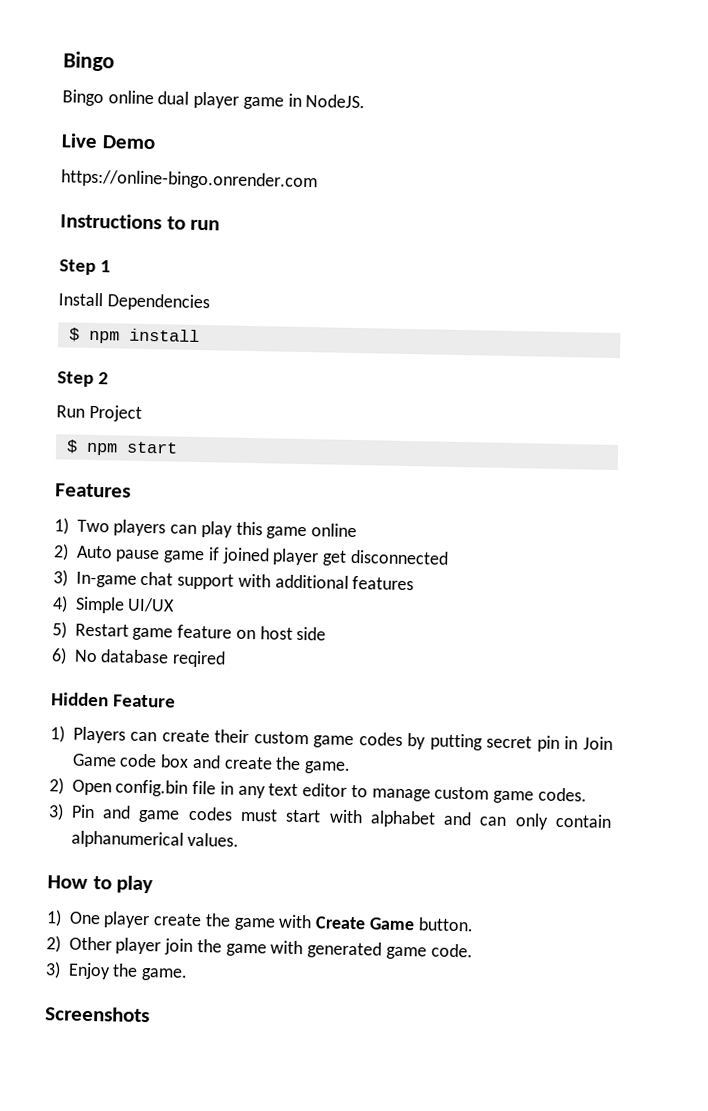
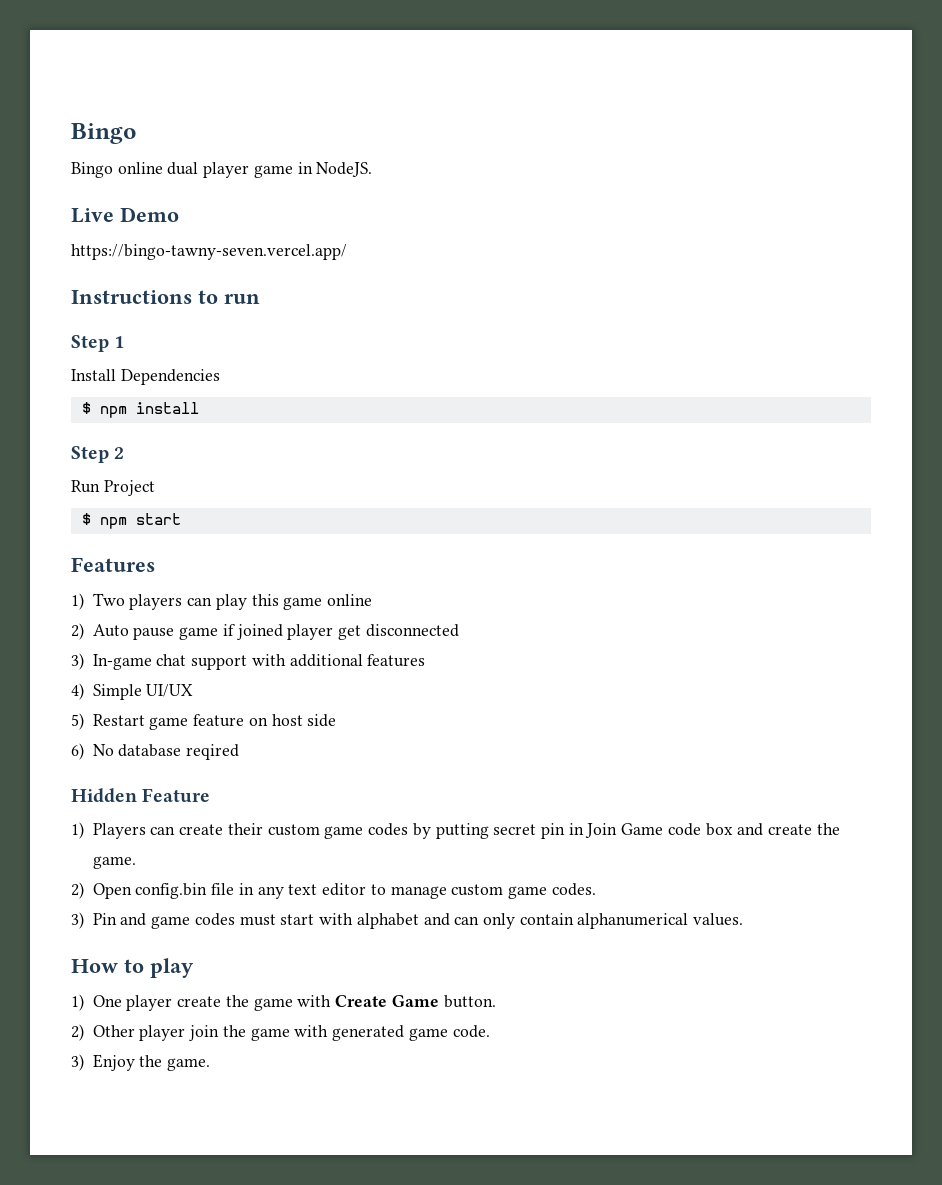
[61,169,318,191] https://online-bingo.onrender.com -> [71,244,347,260] https://bingo-tawny-seven.vercel.app/
[45,1006,150,1023] // Screenshots -> (211, 1064) none

